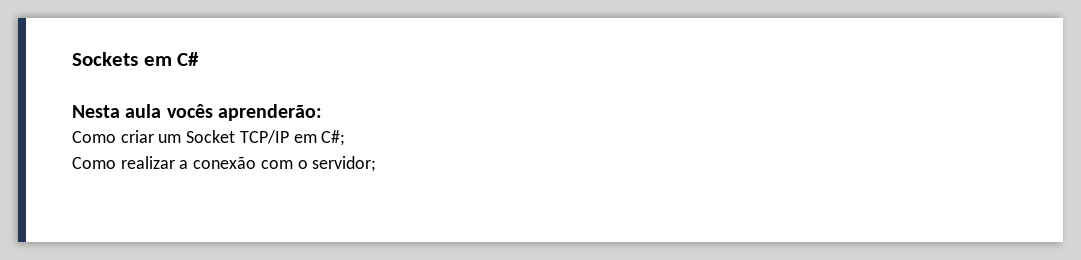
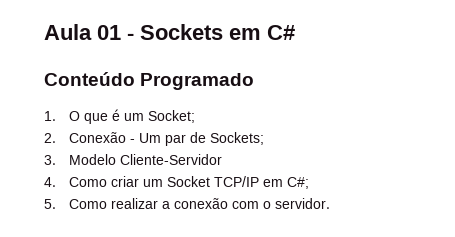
(72, 59) none -> [44,24,134,40] Aula 01 -
[72,104,322,121] Nesta aula vocês aprenderão: // -> [44,72,255,90] [44,109,195,124] [44,132,264,146] [44,154,222,165] [44,177,56,187] Conteúdo Programado // 1. O que é um Socket; // 2. Conexão - Um par de Sockets; // 3. Modelo Cliente-Servidor // 4.
(346, 138) none -> [44,199,56,209] 5.
[312,156,377,172] servidor; -> [274,198,330,209] servidor.

